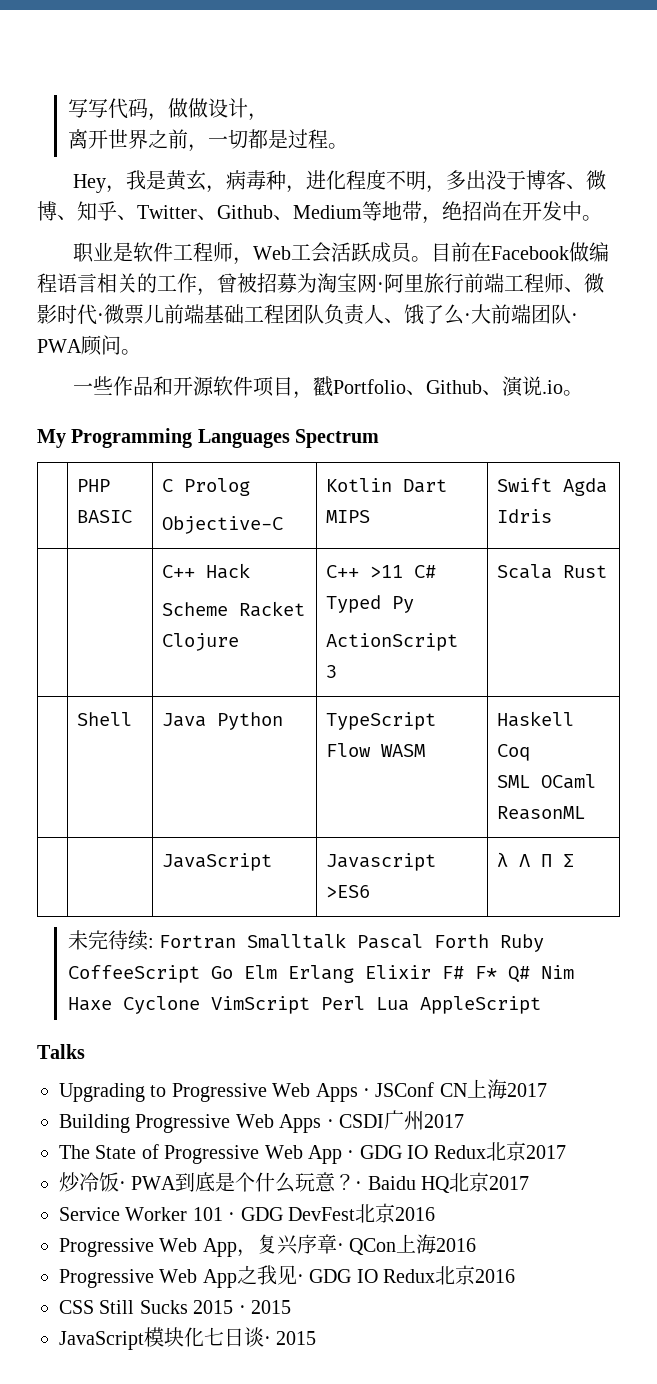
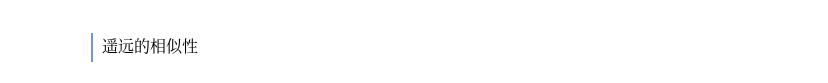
[67,98,268,121] [67,129,348,152] [72,169,606,193] [37,201,602,224] [72,242,609,265] [37,273,604,296] [37,304,578,325] [37,335,141,356] [72,376,583,399] [37,428,380,448] [77,479,111,492] [77,510,133,523] [162,478,251,496] [162,516,284,534] [326,478,448,493] [326,510,371,523] [497,478,608,496] [497,509,553,523] [162,563,251,579] [162,601,306,617] [162,633,240,651] [326,565,437,578] [326,595,415,613] [326,633,459,651] [326,665,338,678] [497,564,608,579] [77,712,133,726] [162,712,284,730] [326,712,437,730] [326,743,426,757] [497,711,575,727] [497,744,531,761] [497,774,597,789] [497,806,586,820] [162,853,273,871] [326,853,437,871] [326,885,371,898] [497,852,575,868] [67,930,545,952] [67,965,574,983] [67,996,541,1014] [37,1044,85,1059] [59,1079,547,1102] [59,1110,464,1133] [59,1141,566,1164] [59,1172,530,1193] [59,1203,435,1223] [59,1234,477,1257] [59,1265,515,1288] [59,1300,291,1314] [59,1327,317,1350] 写写代码，做做设计， // 离开世界之前，一切都是过程。 // Hey，我是黄玄，病毒种，进化程度不明，多出没于博客、微博、知乎、Twitter、Github、Medium等地带，绝招尚在开发中。 // 职业是软件工程师，Web工会活跃成员。目前在Facebook做编程语言相关的工作，曾被招募为淘宝网·阿里旅行前端工程师、微影时代·微票儿前端基础工程团队负责人、饿了么·大前端团队· PWA顾问。 // 一些作品和开源软件项目，戳Portfolio、Github、演说.io。 // My Programming Languages Spectrum // | PHP BASIC | C Prolog // Objective-C | Kotlin Dart MIPS | Swift Agda Idris // | | C++ Hack // Scheme Racket Clojure | C++ >11 C# Typed Py // ActionScript 3 | Scala Rust // | Shell | Java Python | TypeScript Flow WASM | Haskell Coq // SML OCaml ReasonML // | | JavaScript | Javascript >ES6 | λ Λ Π Σ // 未完待续: Fortran Smalltalk Pascal Forth Ruby CoffeeScript Go Elm Erlang Elixir F# F* Q# Nim Haxe Cyclone VimScript Perl Lua AppleScript // Talks // Upgrading to Progressive Web Apps · JSConf CN上海2017 // Building Progressive Web Apps · CSDI广州2017 // The State of Progressive Web App · GDG IO Redux北京2017 // 炒冷饭· PWA到底是个什么玩意？· Baidu HQ北京2017 // Service Worker 101 · GDG DevFest北京2016 // Progressive Web App，复兴序章· QCon上海2016 // Progressive Web App之我见· GDG IO Redux北京2016 // CSS Still Sucks 2015 · 2015 // JavaScript模块化七日谈· 2015 -> [101,38,198,55] 遥远的相似性

